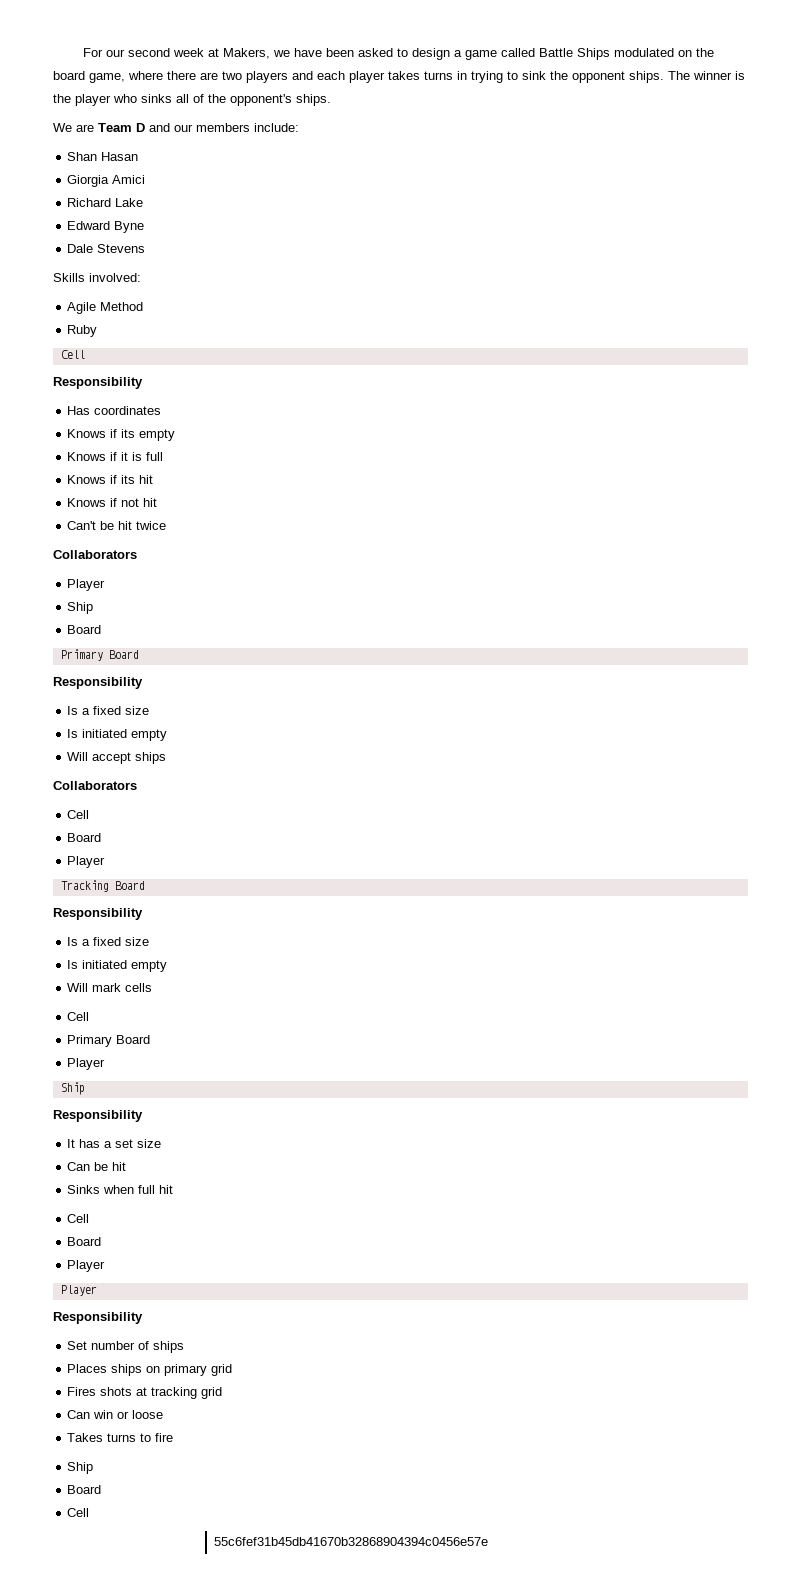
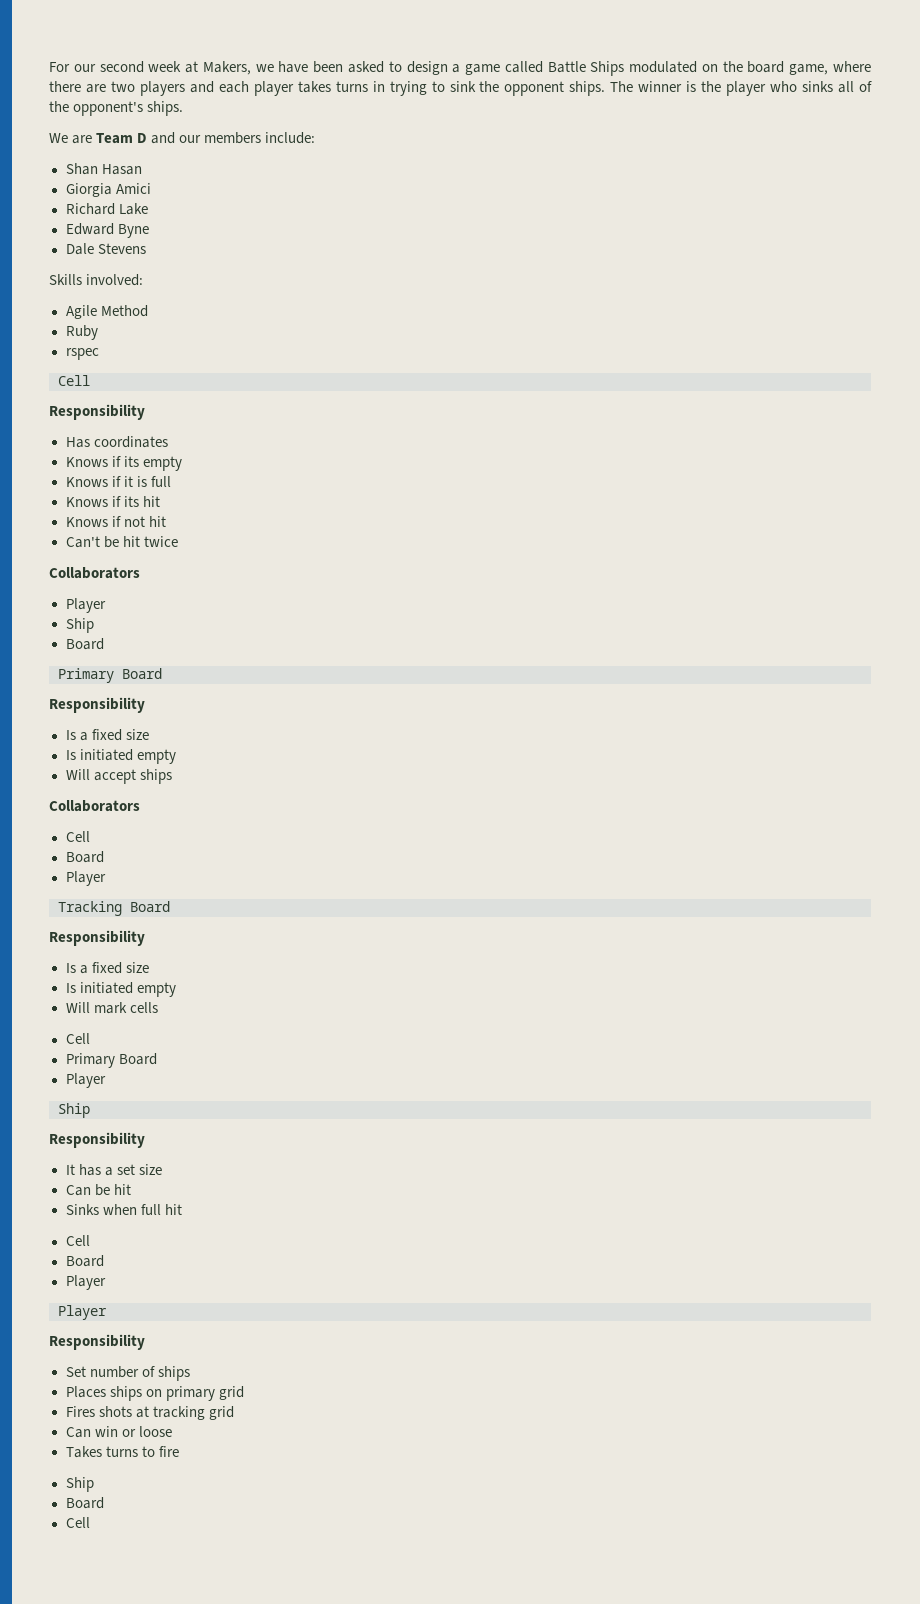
(98, 331) none -> [65,348,99,360] // rspec
[214,1537,489,1546] // 55c6fef31b45db41670b32868904394c0456e57e -> (90, 1522) none

